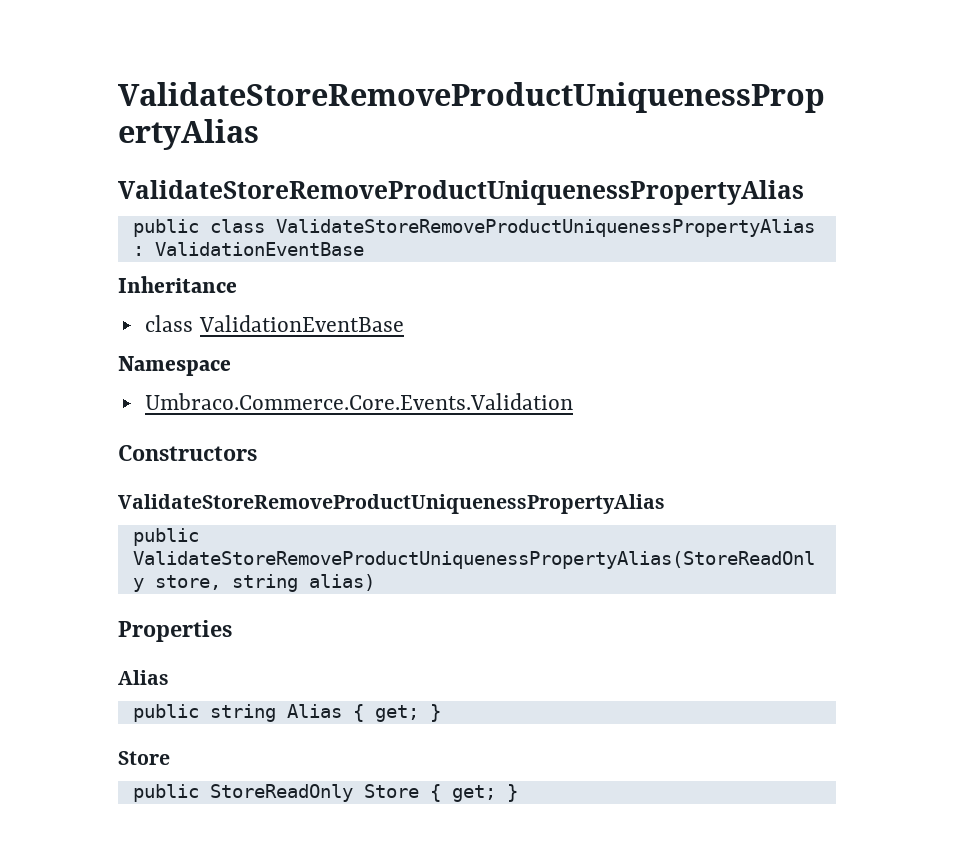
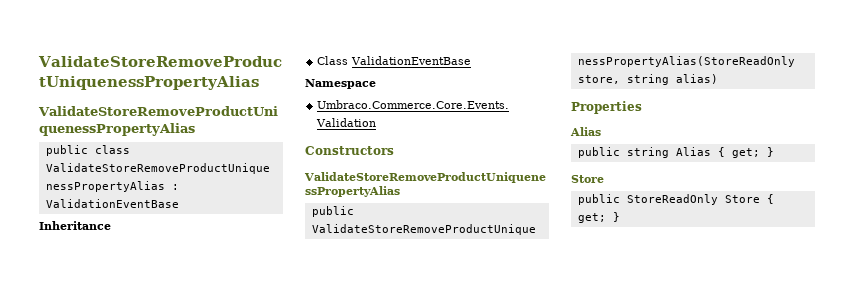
[144,315,193,332] class -> [317,56,349,65] Class

